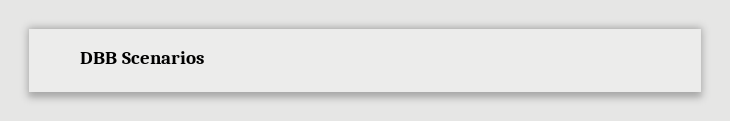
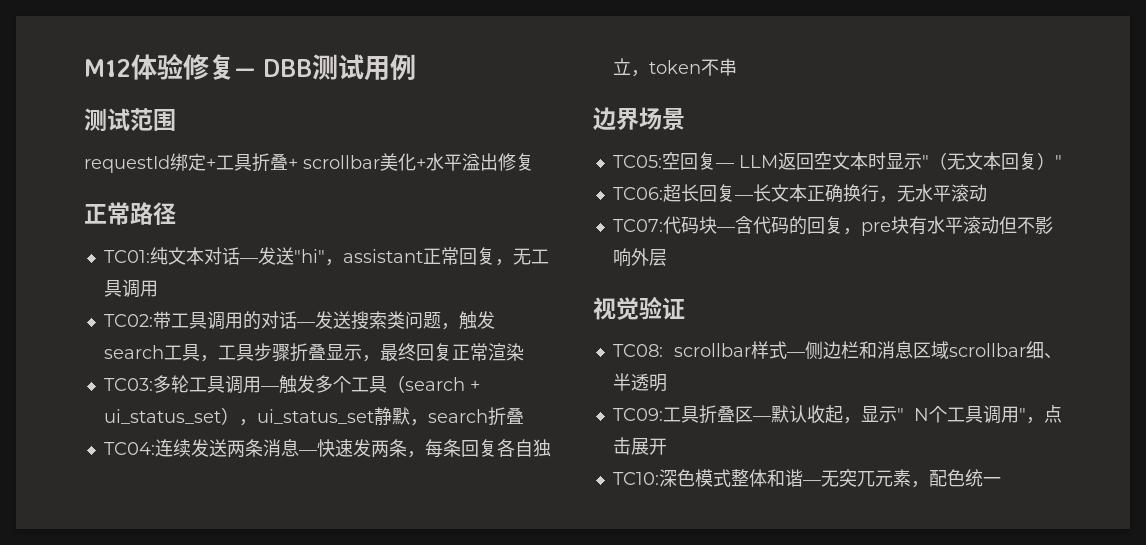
[80,51,204,64] DBB Scenarios -> [84,54,416,81] [84,108,176,131] [84,153,534,173] [84,202,176,225] [103,247,549,266] [103,279,158,298] [103,311,495,330] [103,343,524,362] [103,375,480,394] [103,407,524,426] [103,439,551,458] [612,58,737,77] [593,107,685,131] [612,152,1062,170] [612,184,987,203] [612,216,1053,236] [612,248,667,267] [593,296,685,320] [612,341,1062,360] [612,373,667,392] [612,405,1062,424] [612,437,667,455] [612,469,1001,488] M12体验修复— DBB测试用例 // 测试范围 // requestId绑定+工具折叠+ scrollbar美化+水平溢出修复 // 正常路径 // TC01:纯文本对话—发送"hi"，assistant正常回复，无工具调用 // TC02:带工具调用的对话—发送搜索类问题，触发search工具，工具步骤折叠显示，最终回复正常渲染 // TC03:多轮工具调用—触发多个工具（search + ui_status_set），ui_status_set静默，search折叠 // TC04:连续发送两条消息—快速发两条，每条回复各自独立，token不串 // 边界场景 // TC05:空回复— LLM返回空文本时显示"（无文本回复）" // TC06:超长回复—长文本正确换行，无水平滚动 // TC07:代码块—含代码的回复，pre块有水平滚动但不影响外层 // 视觉验证 // TC08: scrollbar样式—侧边栏和消息区域scrollbar细、半透明 // TC09:工具折叠区—默认收起，显示" N个工具调用"，点击展开 // TC10:深色模式整体和谐—无突兀元素，配色统一

